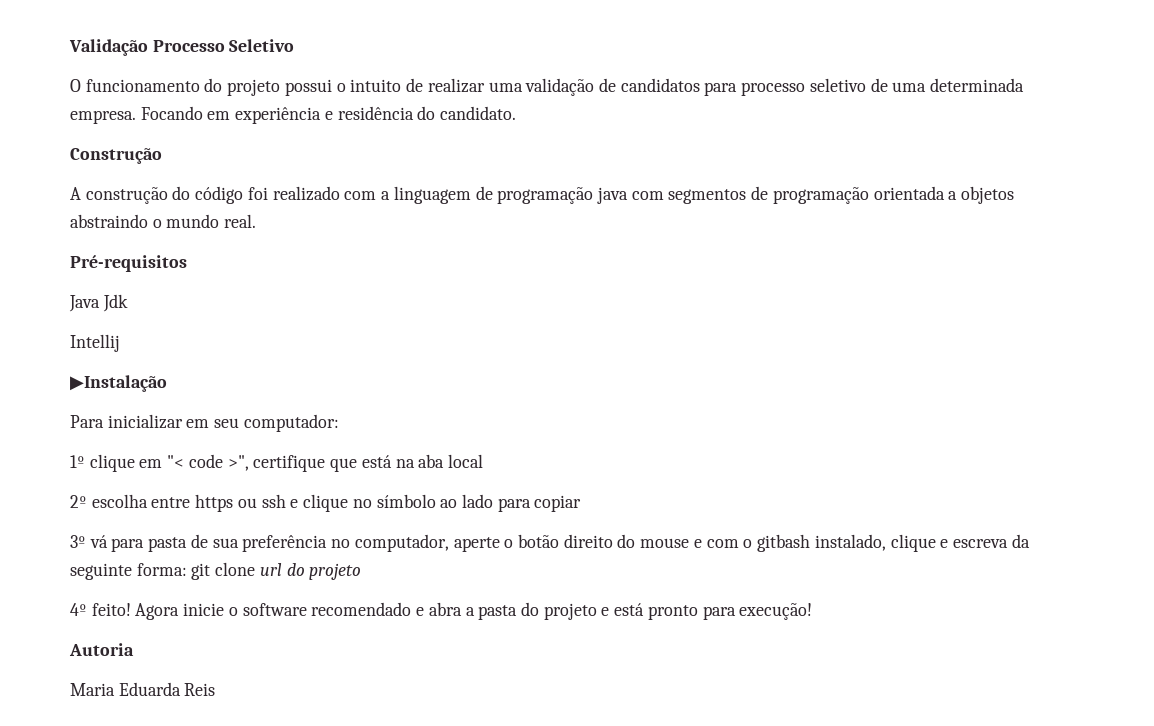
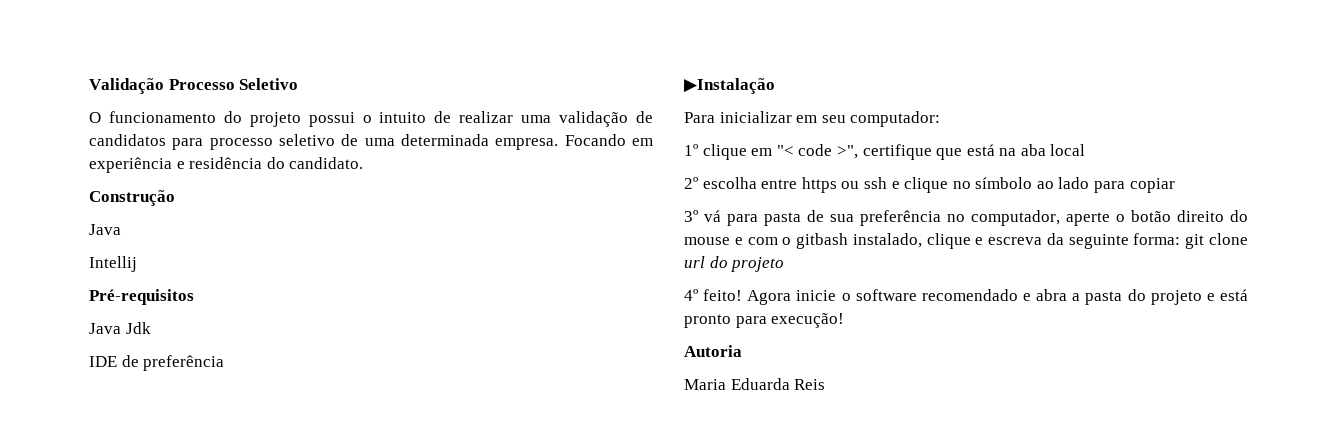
[70,186,1015,204] [70,214,257,228] A construção do código foi realizado com a linguagem de programação java com segmentos de programação orientada a objetos abstraindo o mundo real. -> [89,224,121,235] [89,256,137,272] Java // Intellij
[70,334,120,352] Intellij -> [89,355,225,371] IDE de preferência

